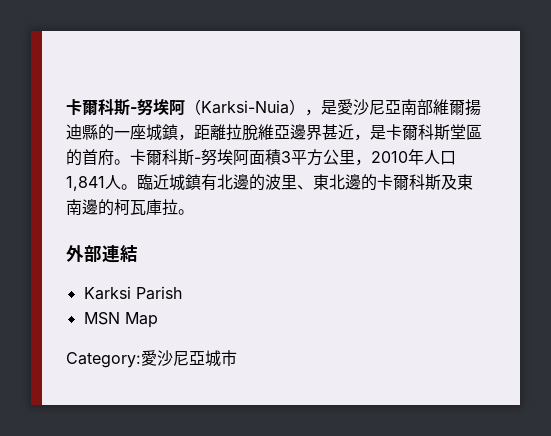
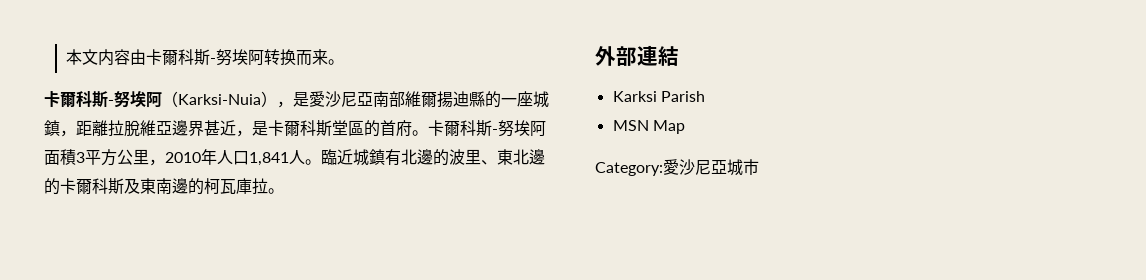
(66, 107) none -> [65,49,344,66] 本文内容由卡爾科斯-努埃阿转换而来。 //

